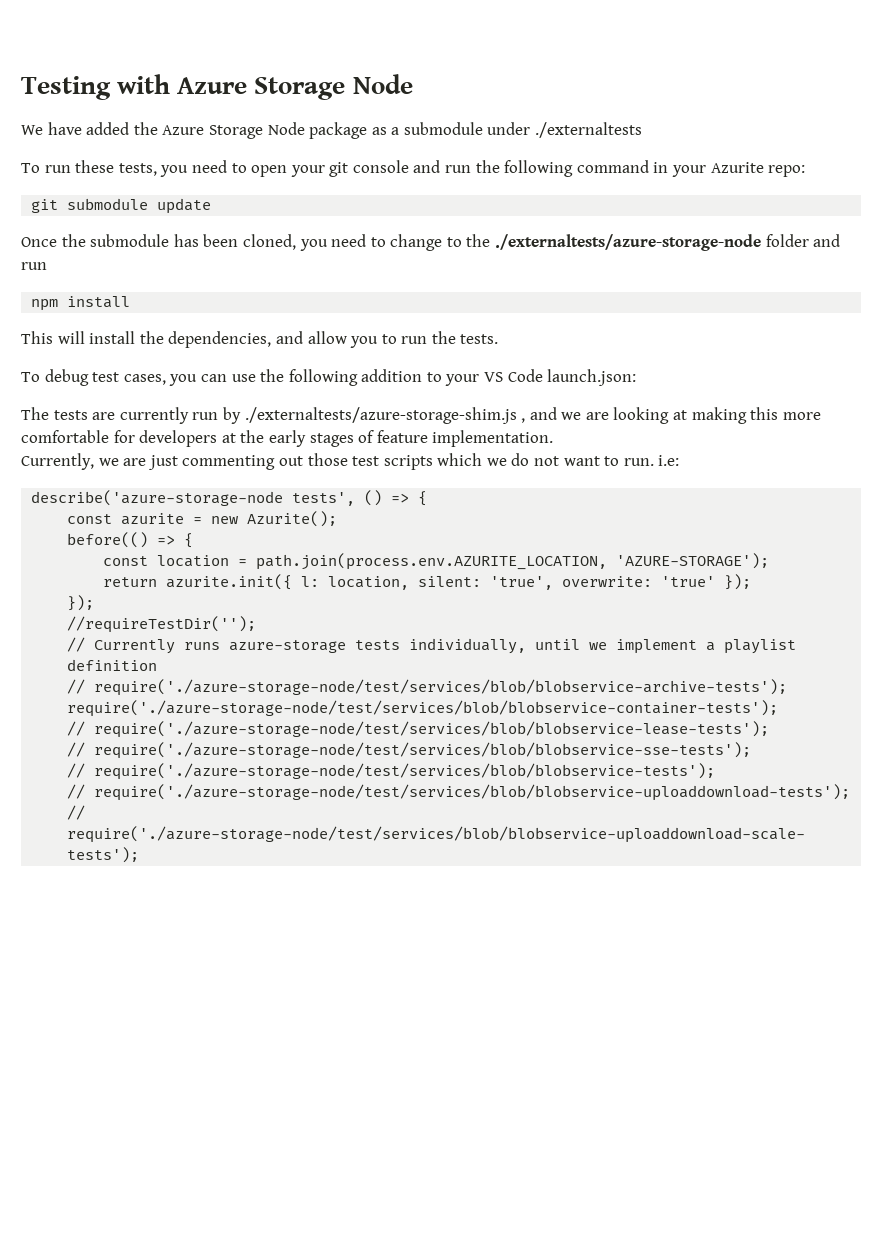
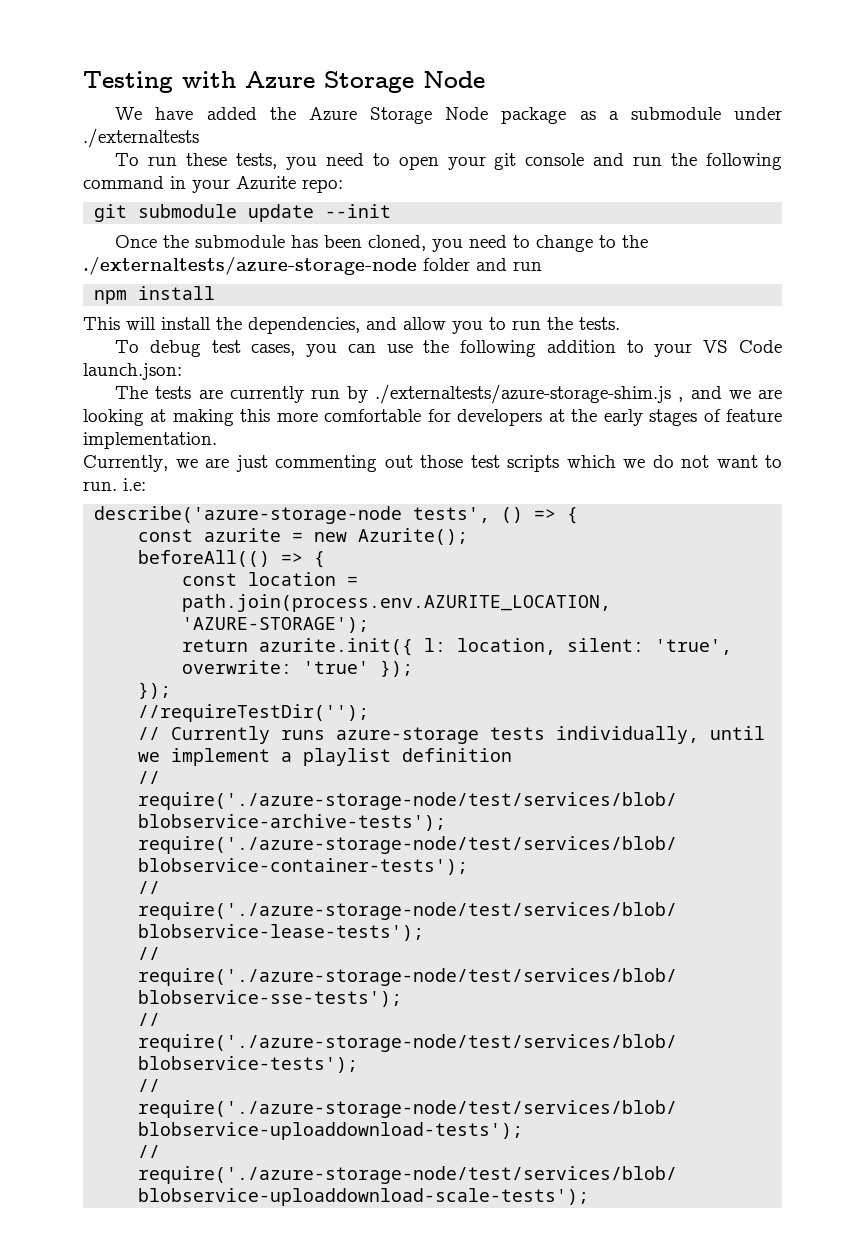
(212, 206) none -> [325,204,392,218] --init
[67,532,149,548] before(() -> [138,550,271,567] beforeAll(()

